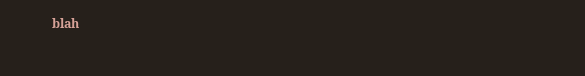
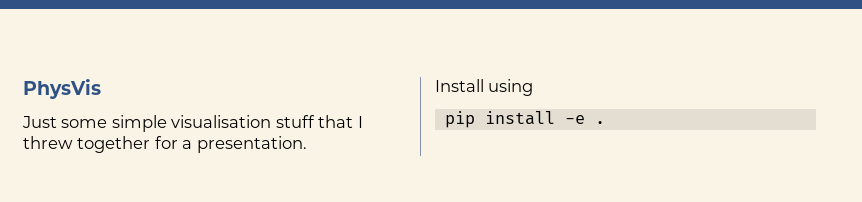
[52,18,80,28] blah -> [23,79,101,99] [22,115,363,132] [23,136,307,153] [435,79,534,96] [444,111,605,128] PhysVis // Just some simple visualisation stuff that I threw together for a presentation. // Install using // pip install -e .

